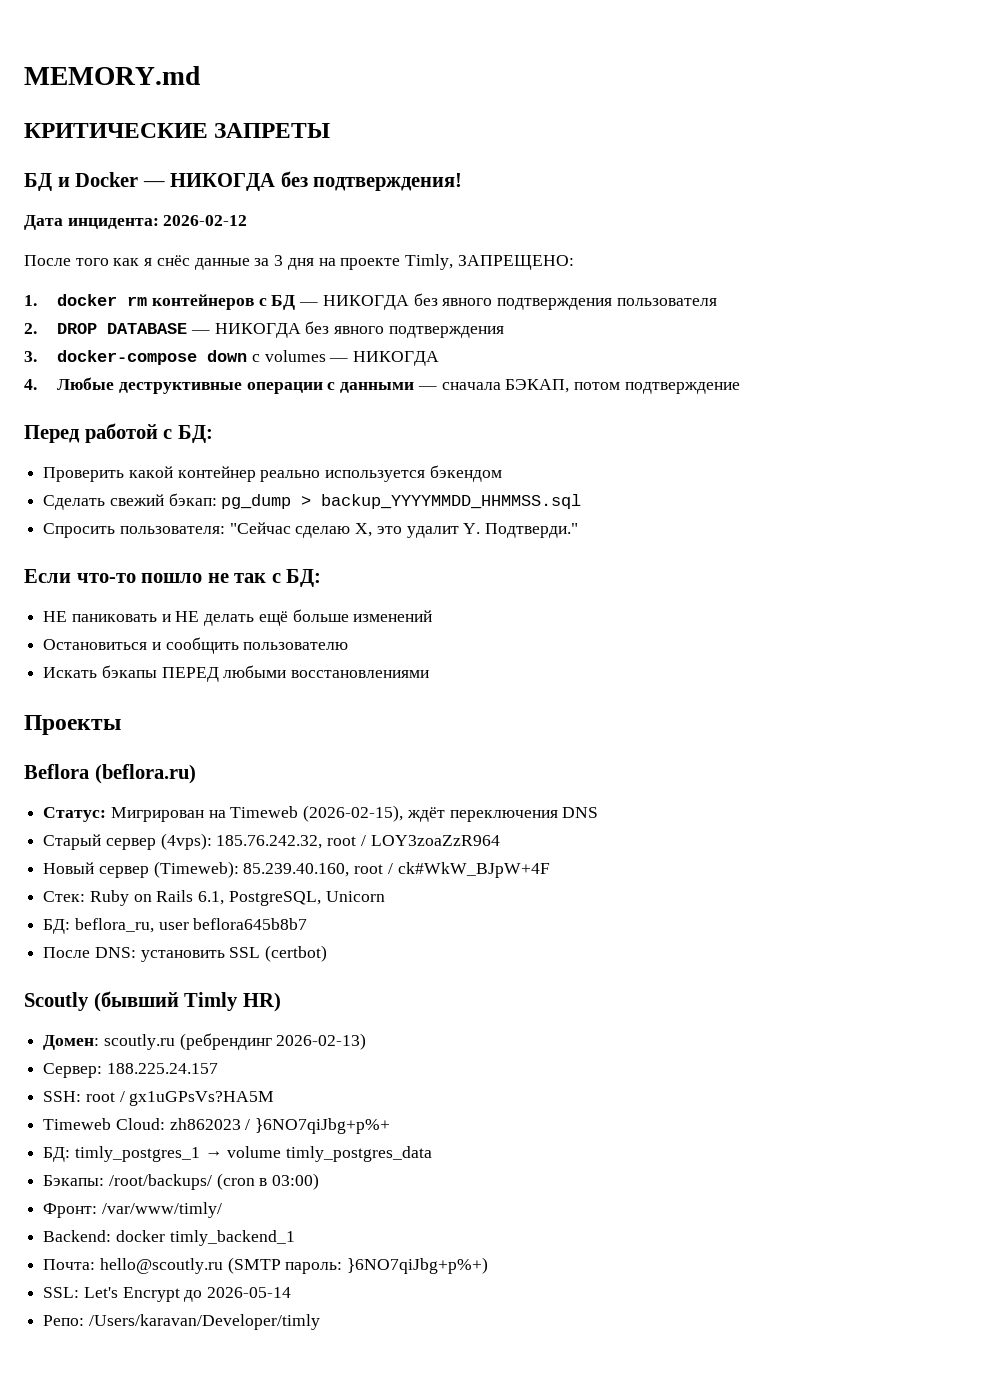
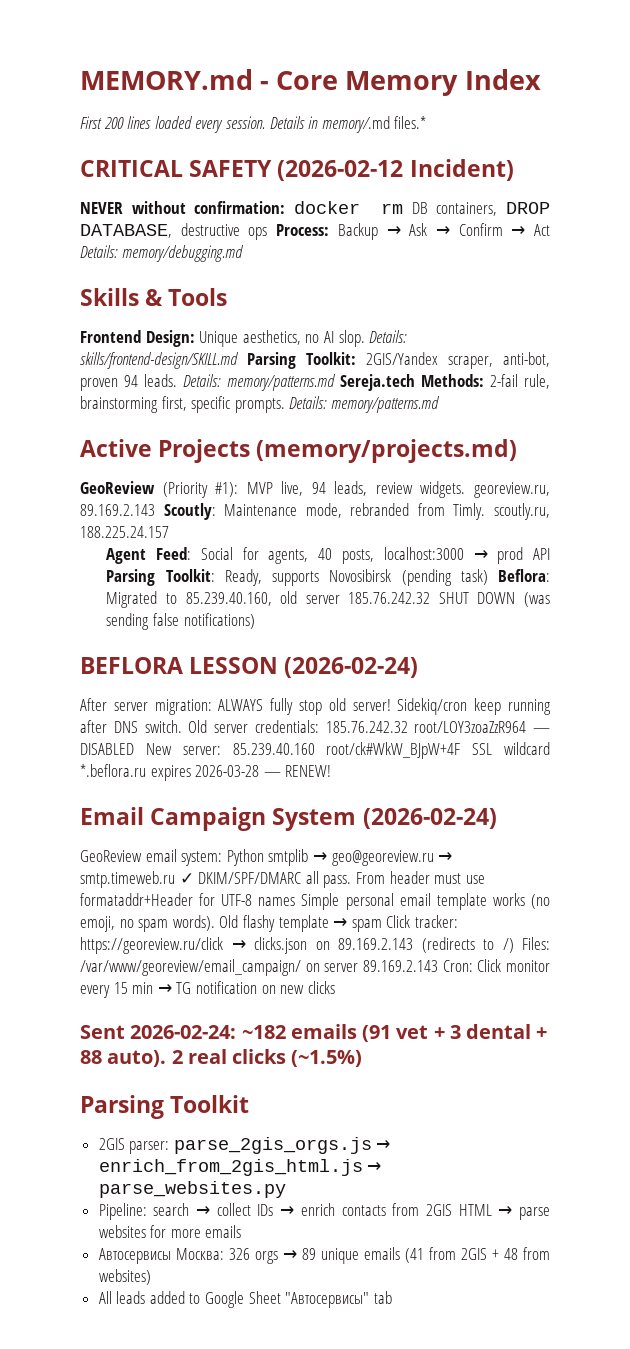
[24,123,331,138] [24,171,463,191] [24,215,248,230] [24,254,574,270] [24,293,717,310] [24,321,504,338] [24,350,440,366] [24,377,740,394] [24,423,213,443] [43,465,502,482] [43,493,582,510] [43,522,579,538] [24,569,322,587] [43,609,433,626] [43,637,349,654] [43,665,430,682] [24,715,121,735] [24,764,196,784] [43,805,599,822] [43,833,500,850] [43,861,550,878] [43,890,385,906] [43,918,308,934] [43,945,328,962] [24,991,281,1012] [43,1033,367,1050] [43,1063,218,1078] [43,1091,275,1106] [43,1118,391,1134] [43,1146,433,1162] [43,1173,320,1190] [43,1202,222,1218] [43,1230,295,1246] [43,1257,489,1274] [43,1287,292,1302] [43,1314,320,1330] // КРИТИЧЕСКИЕ ЗАПРЕТЫ // БД и Docker — НИКОГДА без подтверждения! // Дата инцидента: 2026-02-12 // После того как я снёс данные за 3 дня на проекте Timly, ЗАПРЕЩЕНО: // 1. docker rm контейнеров с БД — НИКОГДА без явного подтверждения пользователя // 2. DROP DATABASE — НИКОГДА без явного подтверждения // 3. docker-compose down с volumes — НИКОГДА // 4. Любые деструктивные операции с данными — сначала БЭКАП, потом подтверждение // Перед работой с БД: // Проверить какой контейнер реально используется бэкендом // Сделать свежий бэкап: pg_dump > backup_YYYYMMDD_HHMMSS.sql // Спросить пользователя: "Сейчас сделаю X, это удалит Y. Подтверди." // Если что-то пошло не так с БД: // НЕ паниковать и НЕ делать ещё больше изменений // Остановиться и сообщить пользователю // Искать бэкапы ПЕРЕД любыми восстановлениями // Проекты // Beflora (beflora.ru) // Статус: Мигрирован на Timeweb (2026-02-15), ждёт переключения DNS // Старый сервер (4vps): 185.76.242.32, root / LOY3zoaZzR964 // Новый сервер (Timeweb): 85.239.40.160, root / ck#WkW_BJpW+4F // Стек: Ruby on Rails 6.1, PostgreSQL, Unicorn // БД: beflora_ru, user beflora645b8b7 // После DNS: установить SSL (certbot) // Scoutly (бывший Timly HR) // Домен: scoutly.ru (ребрендинг 2026-02-13) // Сервер: 188.225.24.157 // SSH: root / gx1uGPsVs?HA5M // Timeweb Cloud: zh862023 / }6NO7qiJbg+p%+ // БД: timly_postgres_1 → volume timly_postgres_data // Бэкапы: /root/backups/ (cron в 03:00) // Фронт: /var/www/timly/ // Backend: docker timly_backend_1 // Почта: hello@scoutly.ru (SMTP пароль: }6NO7qiJbg+p%+) // SSL: Let's Encrypt до 2026-05-14 // Репо: /Users/karavan/Developer/timly -> [260,69,541,96] [80,116,427,133] [80,159,514,181] [80,201,550,216] [80,223,550,240] [80,245,243,262] [80,288,228,306] [80,330,408,347] [80,352,550,369] [80,374,550,391] [80,396,439,413] [80,439,518,463] [80,481,550,498] [80,503,550,520] [80,526,169,538] [106,547,550,564] [106,569,550,586] [106,591,550,608] [106,613,255,630] [80,657,419,678] [80,698,551,715] [80,720,550,733] [80,742,550,759] [80,764,332,781] [80,807,497,831] [80,849,453,866] [80,871,485,888] [80,893,550,910] [80,915,458,932] [80,937,550,954] [80,959,550,976] [80,981,335,998] [80,1024,548,1042] [80,1049,363,1067] [80,1095,250,1119] [98,1137,391,1154] [98,1159,382,1176] [98,1181,286,1198] [98,1203,550,1220] [98,1225,242,1238] [98,1247,550,1264] [98,1269,151,1285] [98,1291,392,1308] - Core Memory Index // First 200 lines loaded every session. Details in memory/.md files.* // CRITICAL SAFETY (2026-02-12 Incident) // NEVER without confirmation: docker rm DB containers, DROP DATABASE, destructive ops Process: Backup → Ask → Confirm → Act Details: memory/debugging.md // Skills & Tools // Frontend Design: Unique aesthetics, no AI slop. Details: skills/frontend-design/SKILL.md Parsing Toolkit: 2GIS/Yandex scraper, anti-bot, proven 94 leads. Details: memory/patterns.md Sereja.tech Methods: 2-fail rule, brainstorming first, specific prompts. Details: memory/patterns.md // Active Projects (memory/projects.md) // GeoReview (Priority #1): MVP live, 94 leads, review widgets. georeview.ru, 89.169.2.143 Scoutly: Maintenance mode, rebranded from Timly. scoutly.ru, 188.225.24.157 // Agent Feed: Social for agents, 40 posts, localhost:3000 → prod API Parsing Toolkit: Ready, supports Novosibirsk (pending task) Beflora: Migrated to 85.239.40.160, old server 185.76.242.32 SHUT DOWN (was sending false notifications) // BEFLORA LESSON (2026-02-24) // After server migration: ALWAYS fully stop old server! Sidekiq/cron keep running after DNS switch. Old server credentials: 185.76.242.32 root/LOY3zoaZzR964 — DISABLED New server: 85.239.40.160 root/ck#WkW_BJpW+4F SSL wildcard *.beflora.ru expires 2026-03-28 — RENEW! // Email Campaign System (2026-02-24) // GeoReview email system: Python smtplib → geo@georeview.ru → smtp.timeweb.ru ✓ DKIM/SPF/DMARC all pass. From header must use formataddr+Header for UTF-8 names Simple personal email template works (no emoji, no spam words). Old flashy template → spam Click tracker: https://georeview.ru/click → clicks.json on 89.169.2.143 (redirects to /) Files: /var/www/georeview/email_campaign/ on server 89.169.2.143 Cron: Click monitor every 15 min → TG notification on new clicks // Sent 2026-02-24: ~182 emails (91 vet + 3 dental + 88 auto). 2 real clicks (~1.5%) // Parsing Toolkit // 2GIS parser: parse_2gis_orgs.js → enrich_from_2gis_html.js → parse_websites.py // Pipeline: search → collect IDs → enrich contacts from 2GIS HTML → parse websites for more emails // Автосервисы Москва: 326 orgs → 89 unique emails (41 from 2GIS + 48 from websites) // All leads added to Google Sheet "Автосервисы" tab

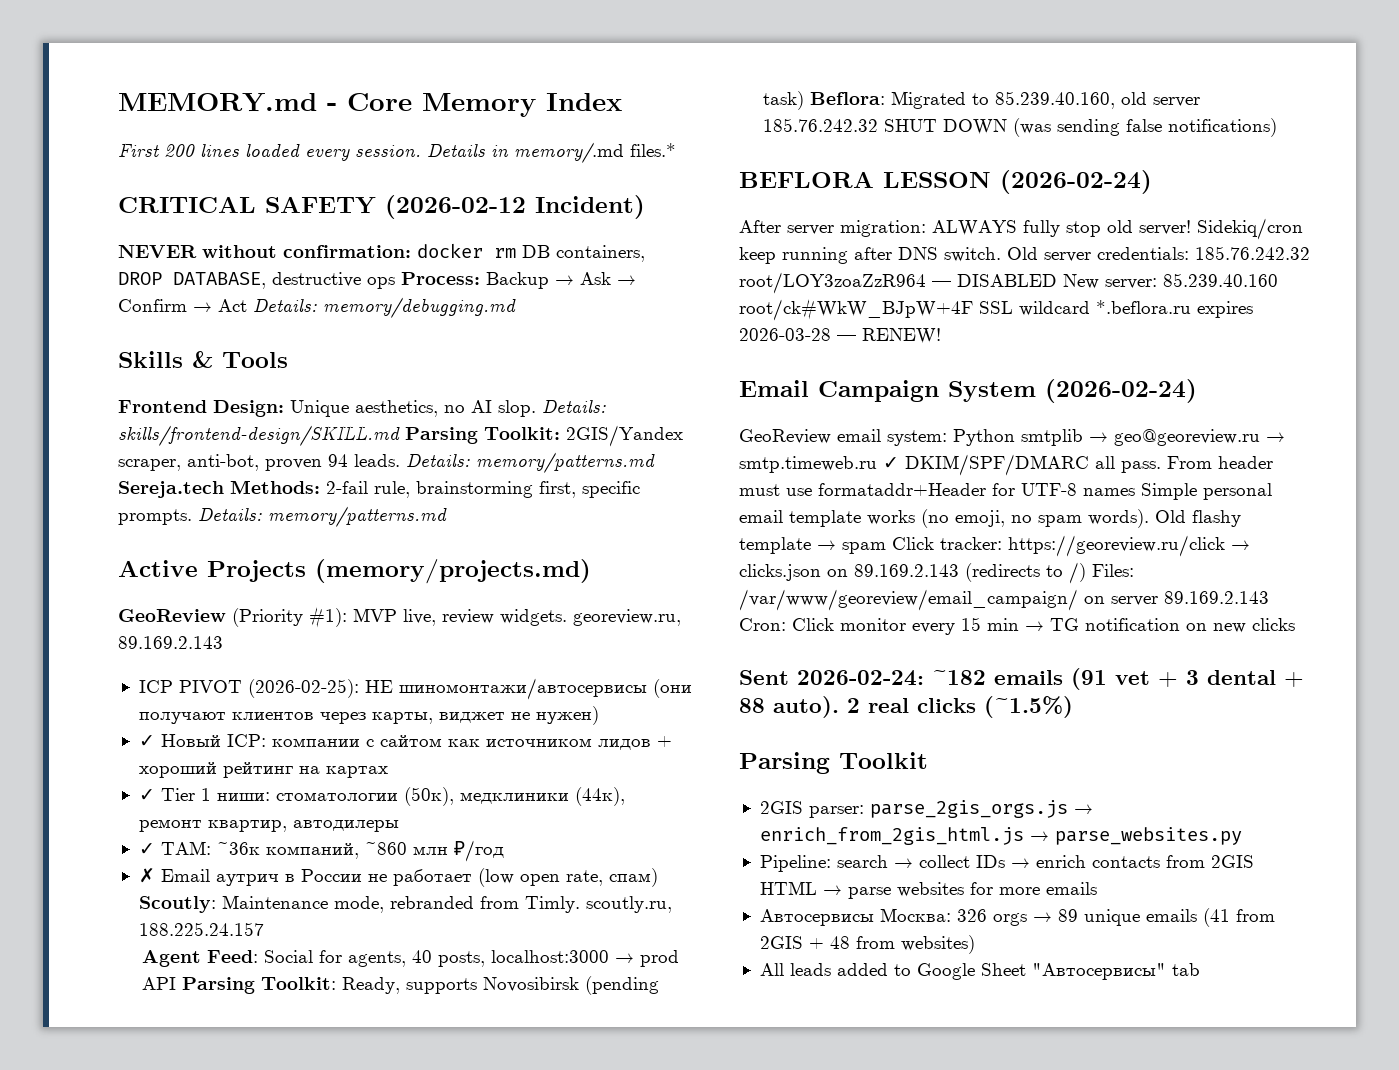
[311,481,368,496] 94 leads, -> (436, 617) none
(155, 510) none -> [138,678,692,700] [138,706,599,725] [138,734,672,750] [138,762,388,778] [138,787,625,806] [138,819,399,832] [138,840,504,862] [138,868,658,887] // ICP PIVOT (2026-02-25): НЕ шиномонтажи/автосервисы (они получают клиентов через карты, виджет не нужен) // ✓ Новый ICP: компании с сайтом как источником лидов + хороший рейтинг на картах // ✓ Tier 1 ниши: стоматологии (50к), медклиники (44к), ремонт квартир, автодилеры // ✓ TAM: ~36к компаний, ~860 млн ₽/год // ✗ Email аутрич в России не работает (low open rate, спам)

